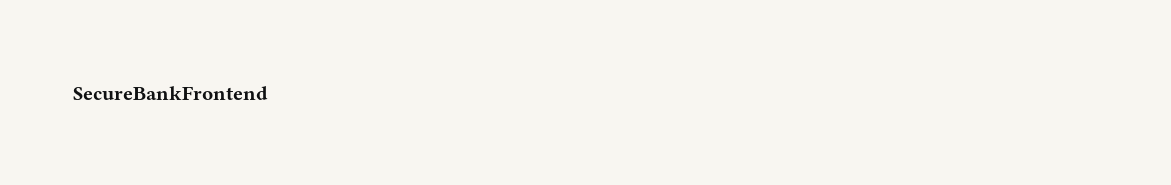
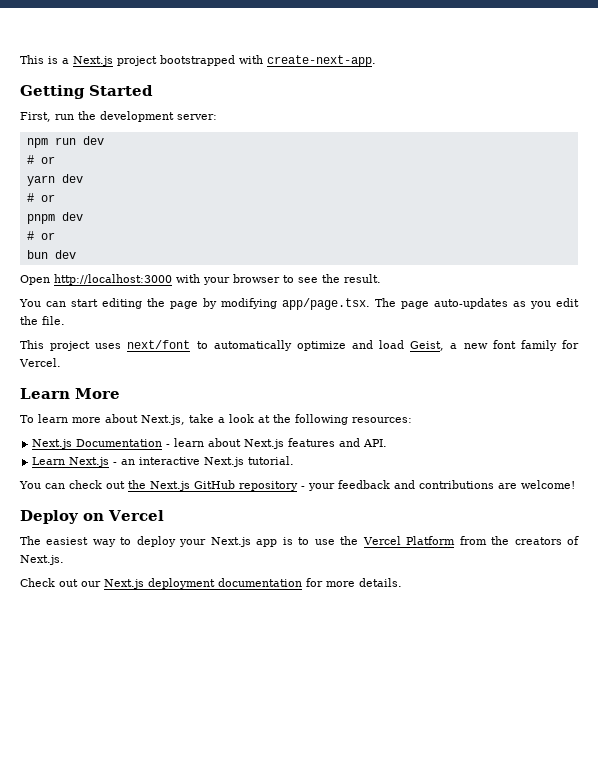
[73,86,268,100] SecureBankFrontend -> [20,55,376,67] [20,85,153,99] [20,111,217,122] [26,136,104,148] [26,155,55,164] [26,174,83,186] [26,193,55,202] [26,212,83,224] [26,231,55,240] [26,250,76,259] [20,274,381,285] [19,298,579,310] [20,316,65,325] [20,340,580,351] [19,358,61,367] [20,388,120,399] [20,414,412,425] [32,438,388,449] [32,456,295,467] [19,480,575,491] [20,510,164,524] [20,536,580,547] [20,555,64,565] [20,578,402,589] This is a Next.js project bootstrapped with create-next-app. // Getting Started // First, run the development server: // npm run dev // # or // yarn dev // # or // pnpm dev // # or // bun dev // Open http://localhost:3000 with your browser to see the result. // You can start editing the page by modifying app/page.tsx. The page auto-updates as you edit the file. // This project uses next/font to automatically optimize and load Geist, a new font family for Vercel. // Learn More // To learn more about Next.js, take a look at the following resources: // Next.js Documentation - learn about Next.js features and API. // Learn Next.js - an interactive Next.js tutorial. // You can check out the Next.js GitHub repository - your feedback and contributions are welcome! // Deploy on Vercel // The easiest way to deploy your Next.js app is to use the Vercel Platform from the creators of Next.js. // Check out our Next.js deployment documentation for more details.

